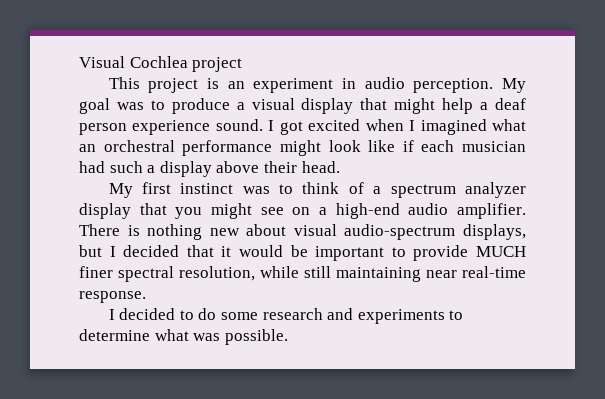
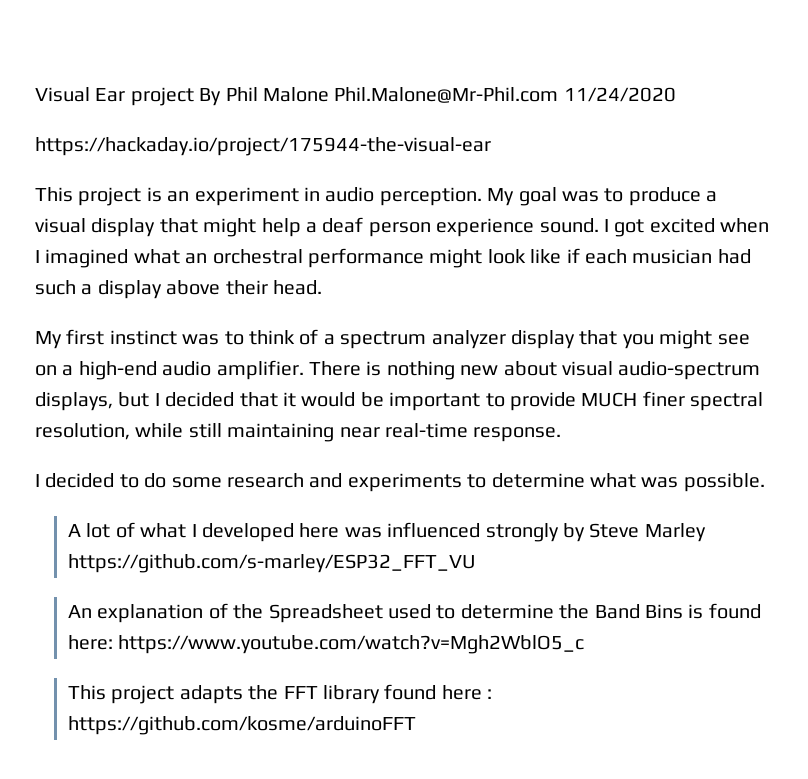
[129,56,243,72] Cochlea project -> [95,87,676,106] [35,137,491,156] Ear project By Phil Malone Phil.Malone@Mr-Phil.com 11/24/2020 // https://hackaday.io/project/175944-the-visual-ear
(288, 337) none -> [68,522,706,542] [68,554,477,573] [68,603,761,623] [68,635,585,654] [68,684,493,704] [68,716,417,735] // A lot of what I developed here was influenced strongly by Steve Marley https://github.com/s-marley/ESP32_FFT_VU // An explanation of the Spreadsheet used to determine the Band Bins is found here: https://www.youtube.com/watch?v=Mgh2WblO5_c // This project adapts the FFT library found here : https://github.com/kosme/arduinoFFT

